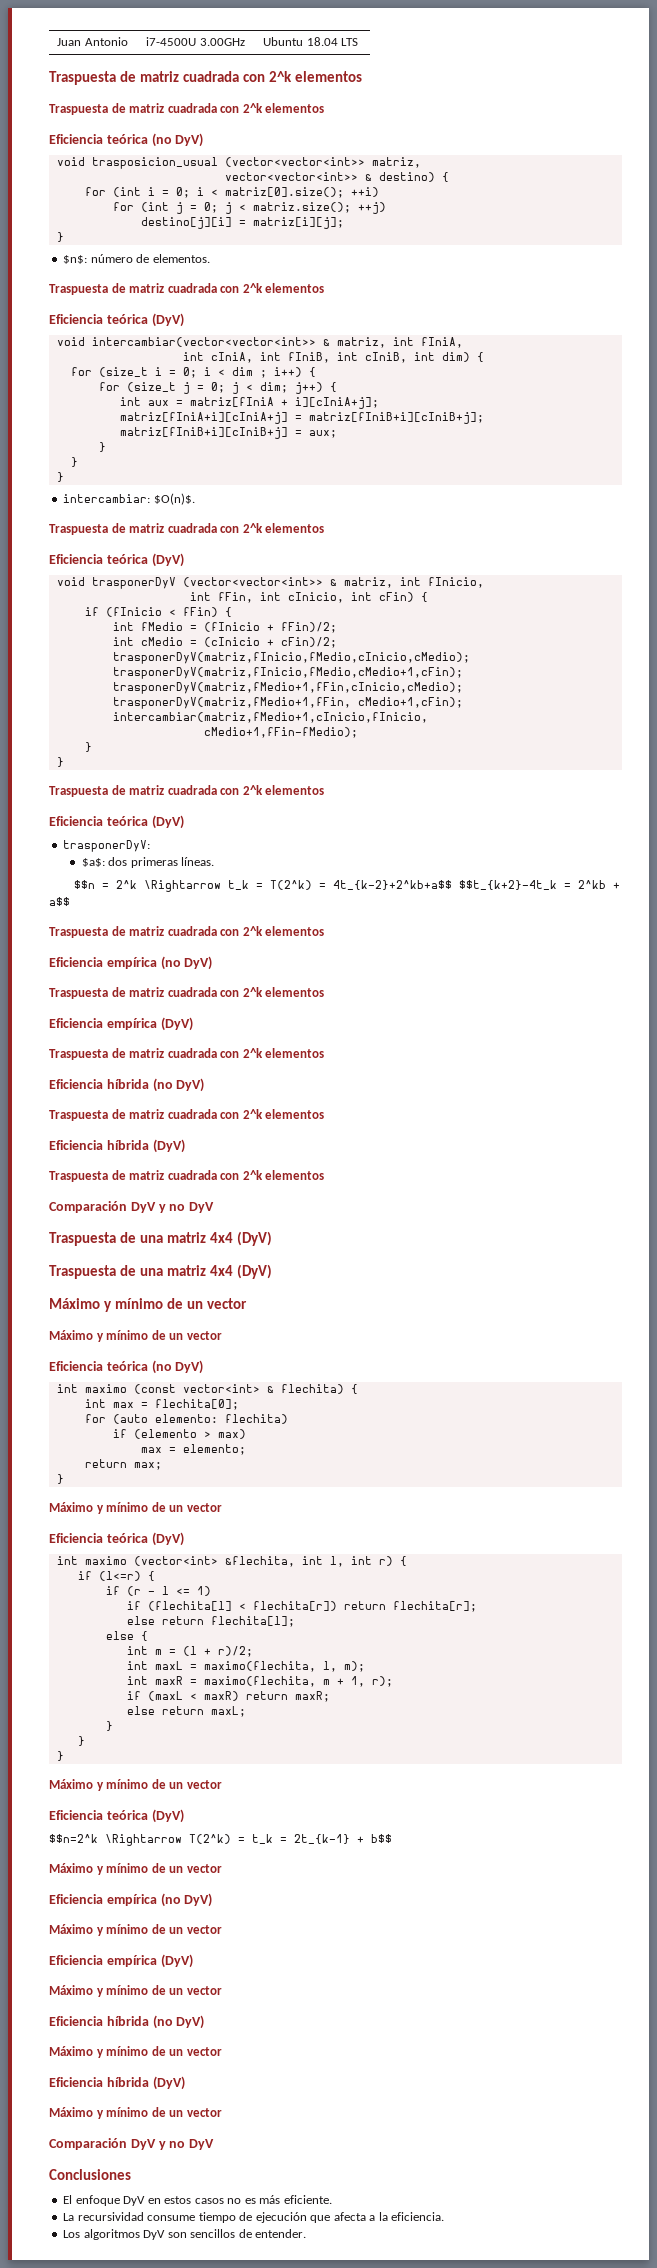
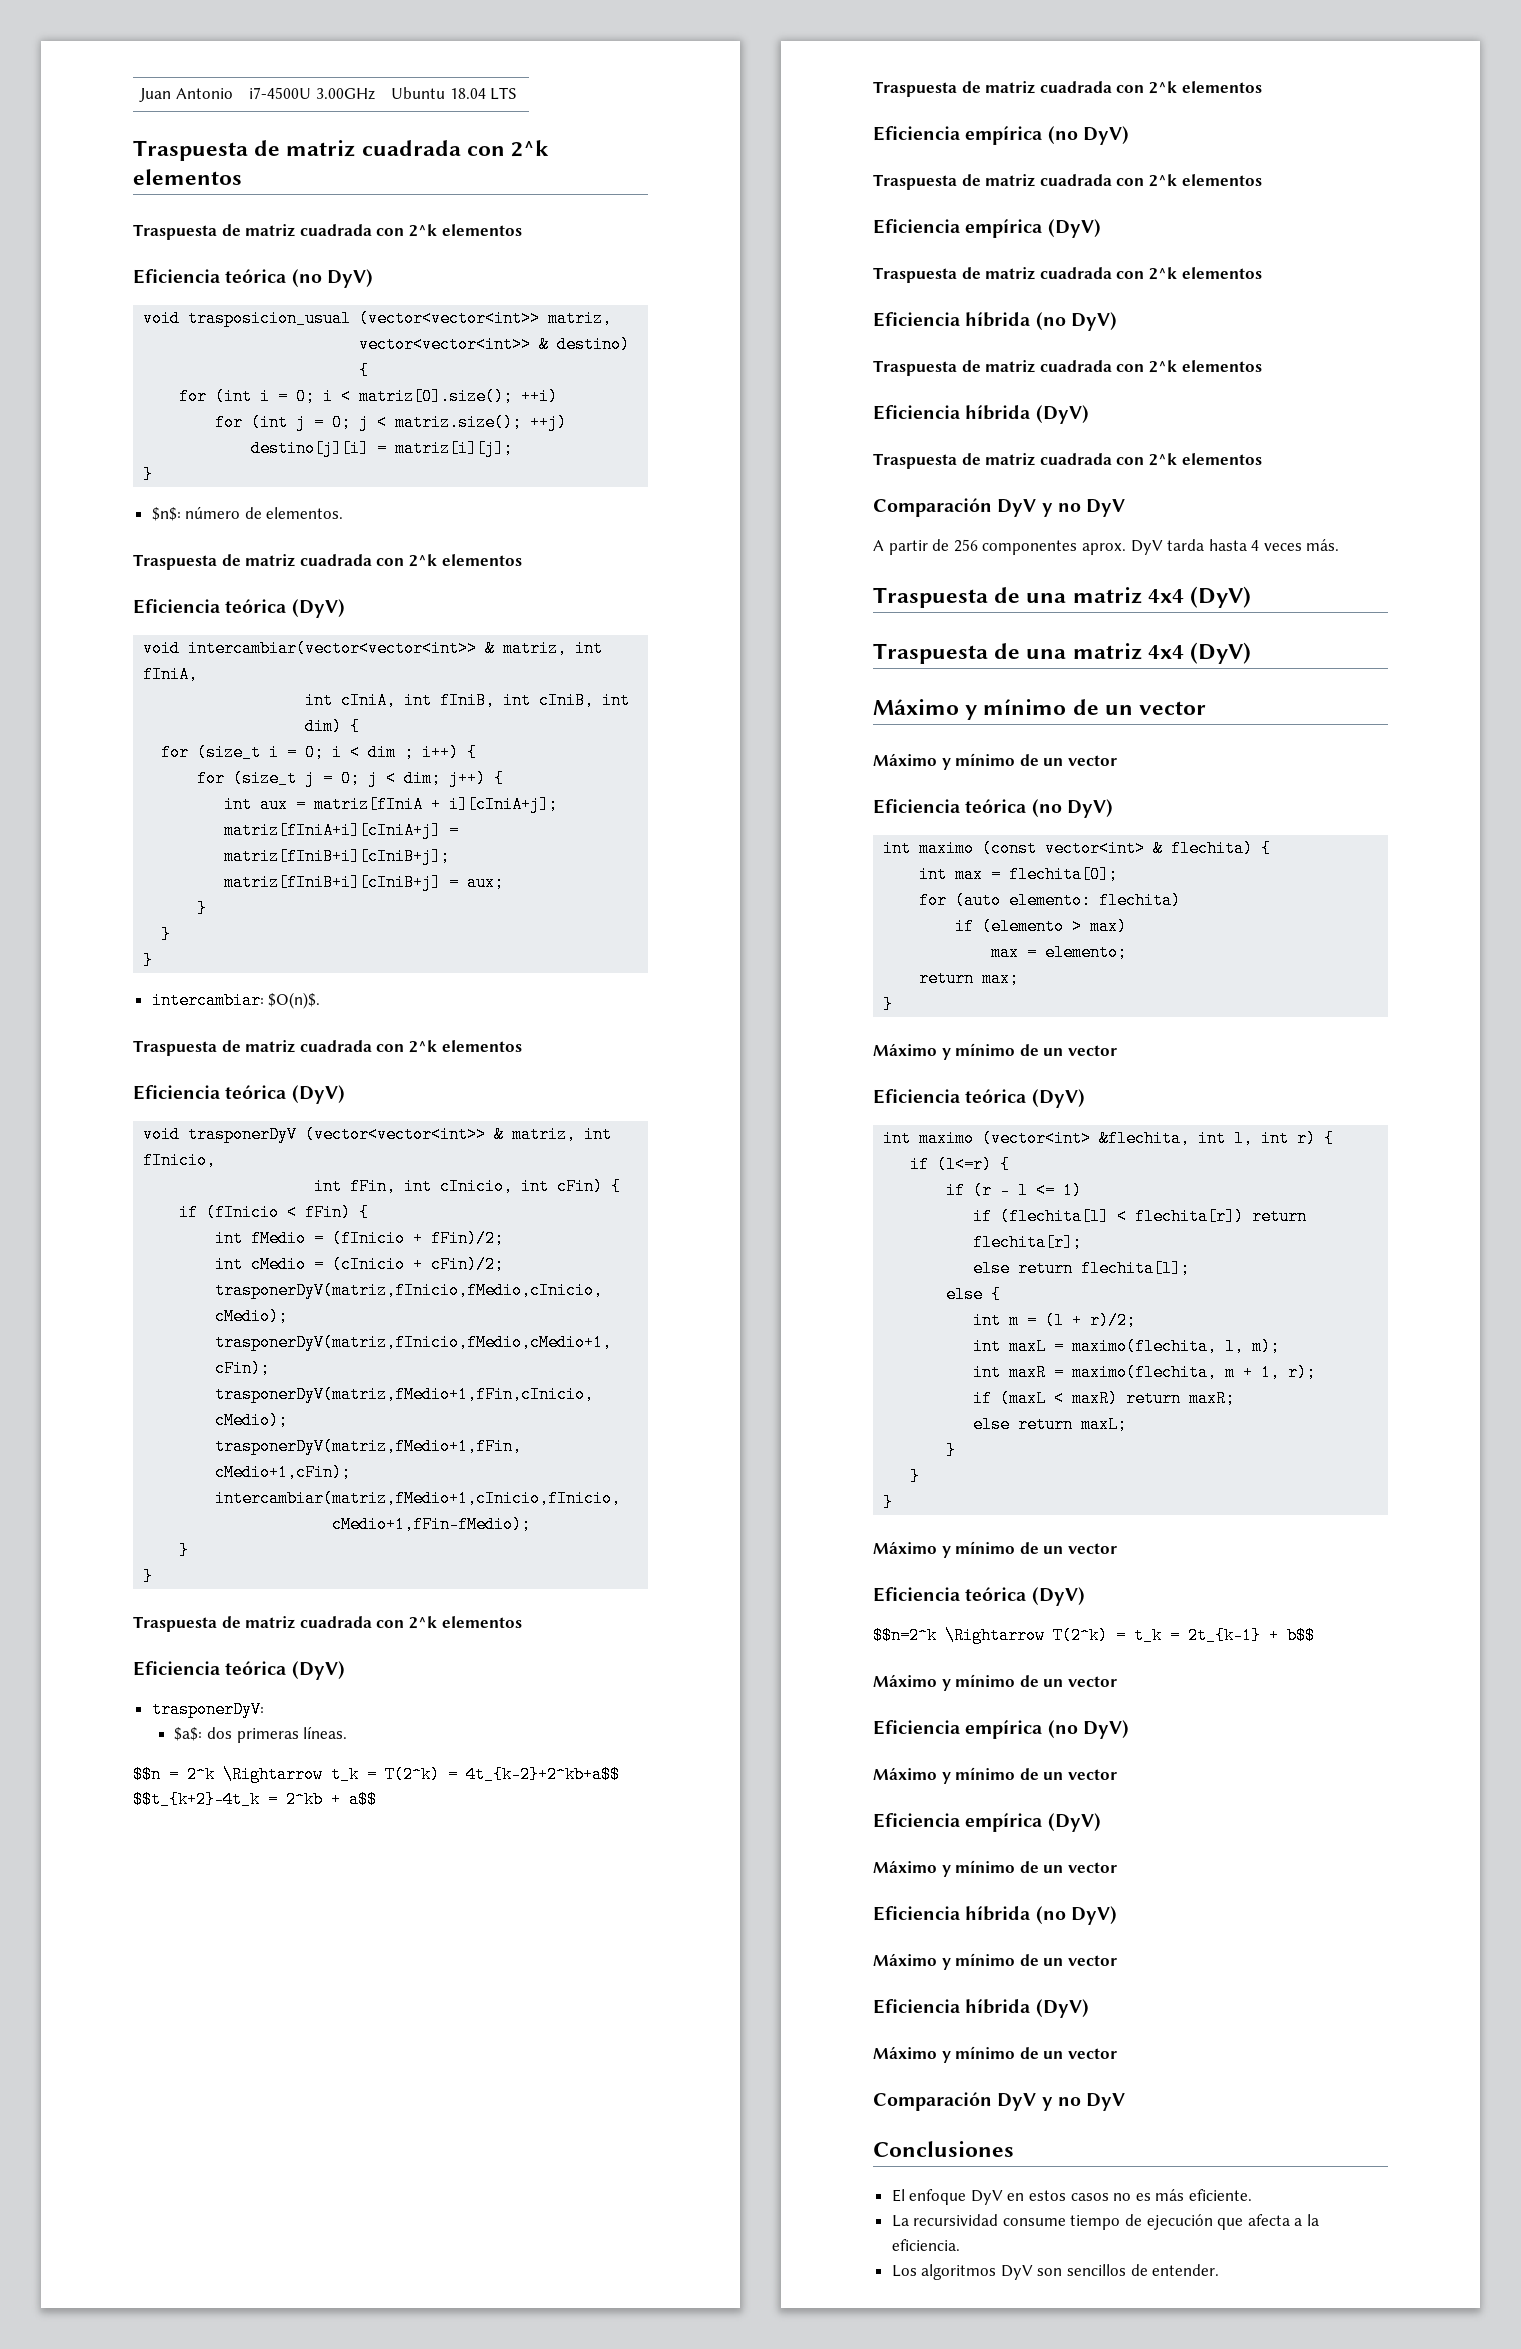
(215, 1207) none -> [873,539,1340,555] // A partir de 256 componentes aprox. DyV tarda hasta 4 veces más.

